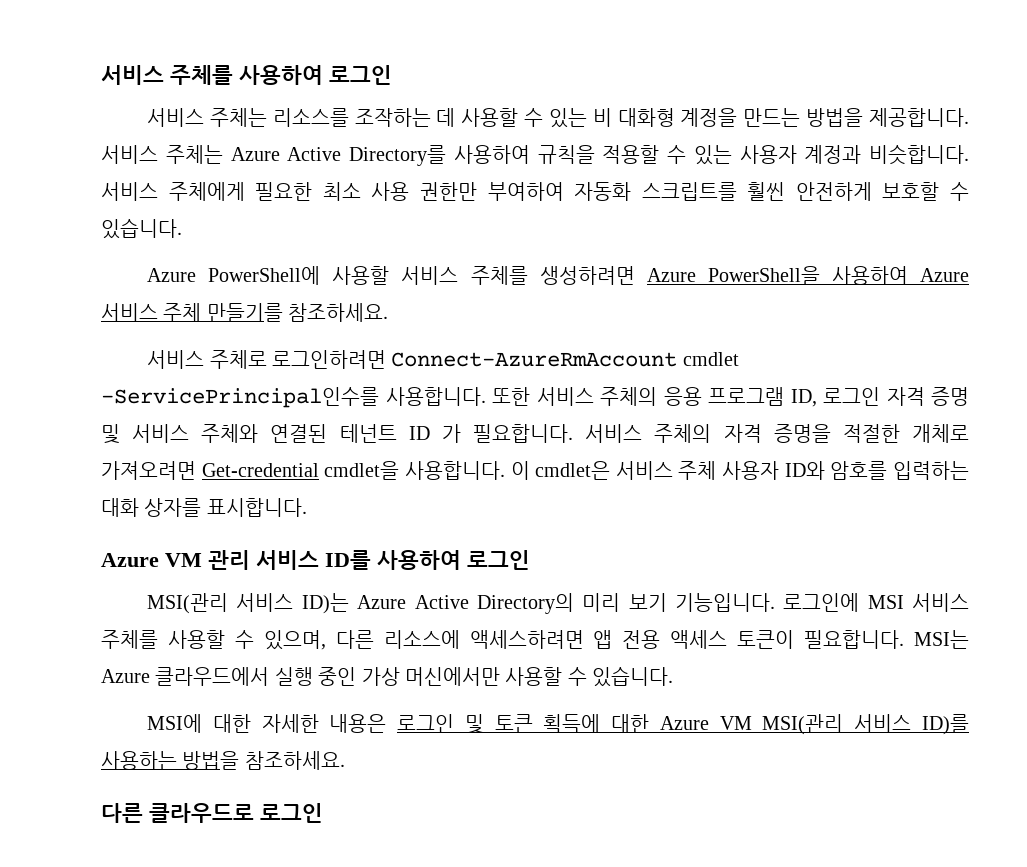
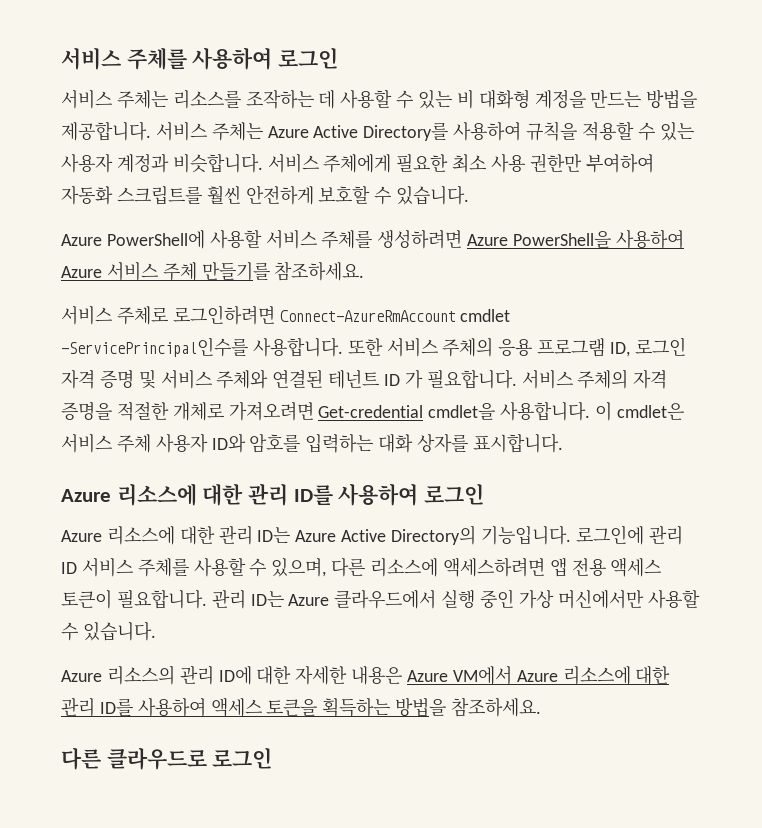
[165,550,319,570] VM 관리 서비스 -> [116,483,289,506] 리소스에 대한 관리
[147,593,904,614] MSI(관리 서비스 ID)는 Azure Active Directory의 미리 보기 기능입니다. 로그인에 MSI -> [61,525,683,545] [61,562,77,574] Azure 리소스에 대한 관리 ID는 Azure Active Directory의 기능입니다. 로그인에 관리 ID
[913,630,969,649] MSI는 -> [211,590,284,609] 관리 ID는
[147,714,969,735] [101,751,177,770] MSI에 대한 자세한 내용은 로그인 및 토큰 획득에 대한 Azure VM MSI(관리 서비스 ID)를 사용하는 -> [61,665,671,685] [61,697,391,717] Azure 리소스의 관리 ID에 대한 자세한 내용은 Azure VM에서 Azure 리소스에 대한 관리 ID를 사용하여 액세스 토큰을 획득하는

